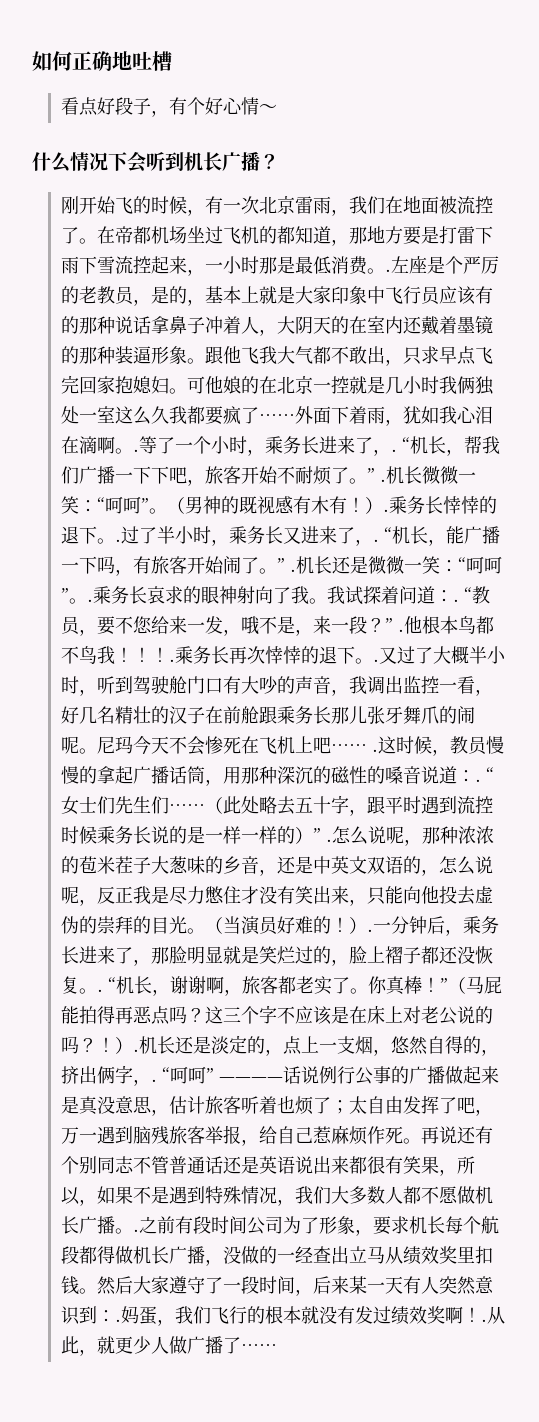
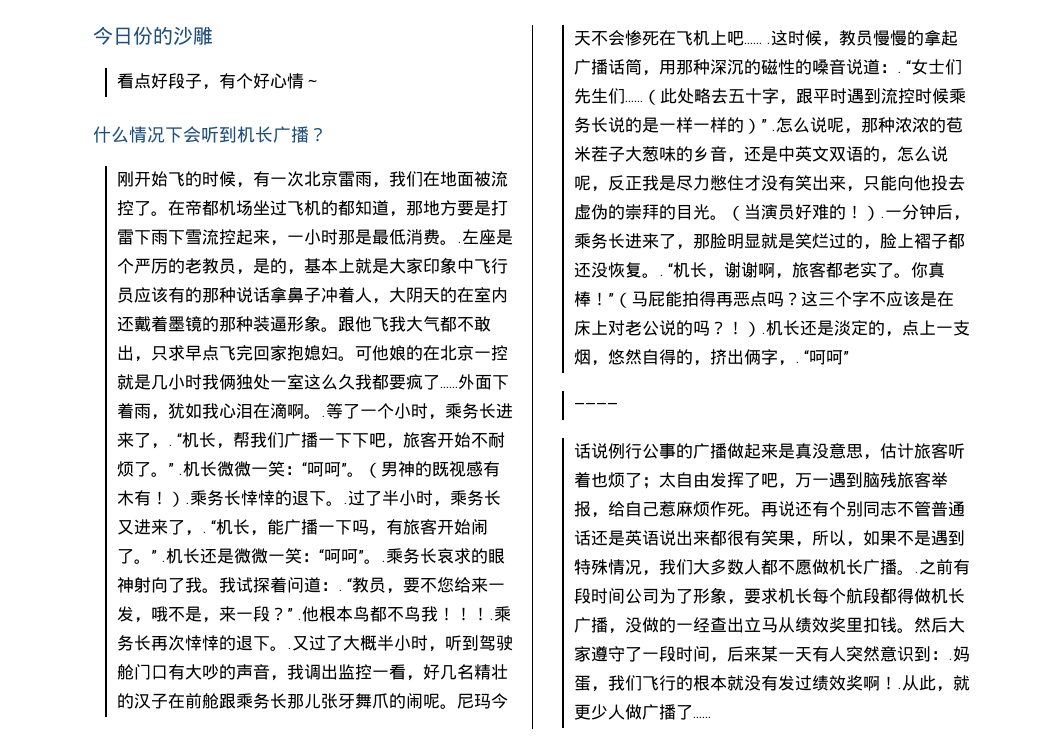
[32,51,172,71] 如何正确地吐槽 -> [93,26,213,45] 今日份的沙雕
(214, 1075) none -> (850, 357) //
(283, 1079) none -> (618, 406) //

